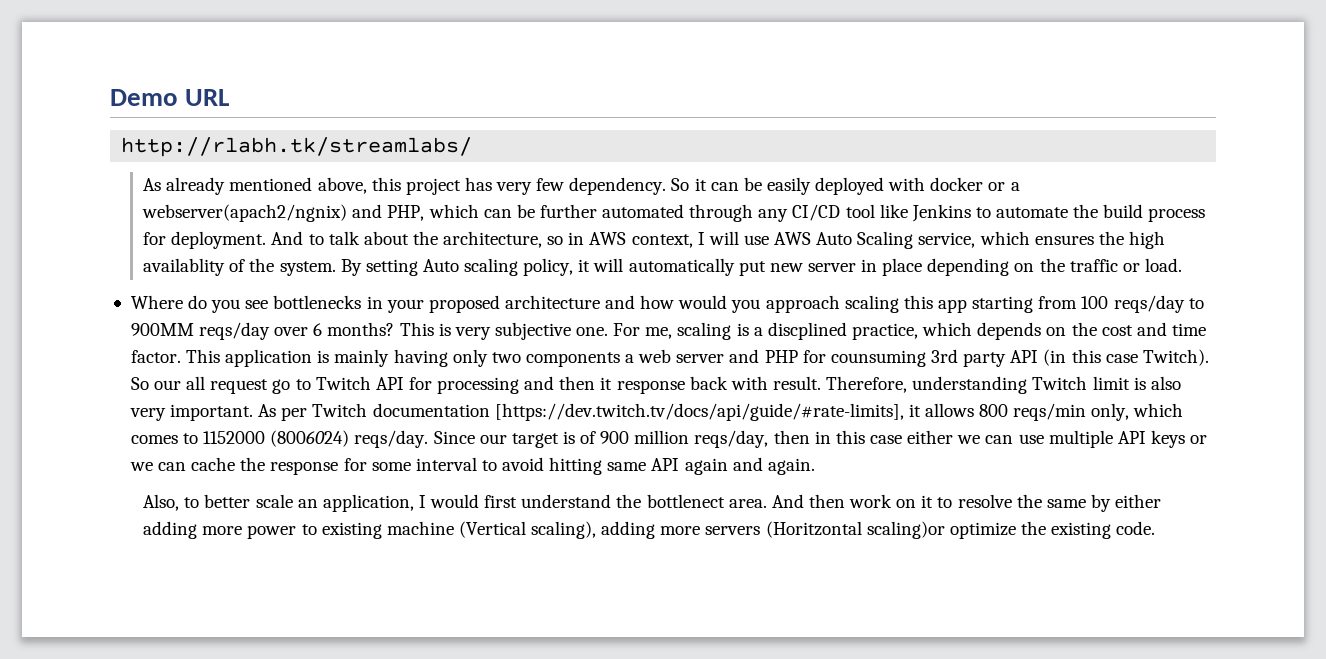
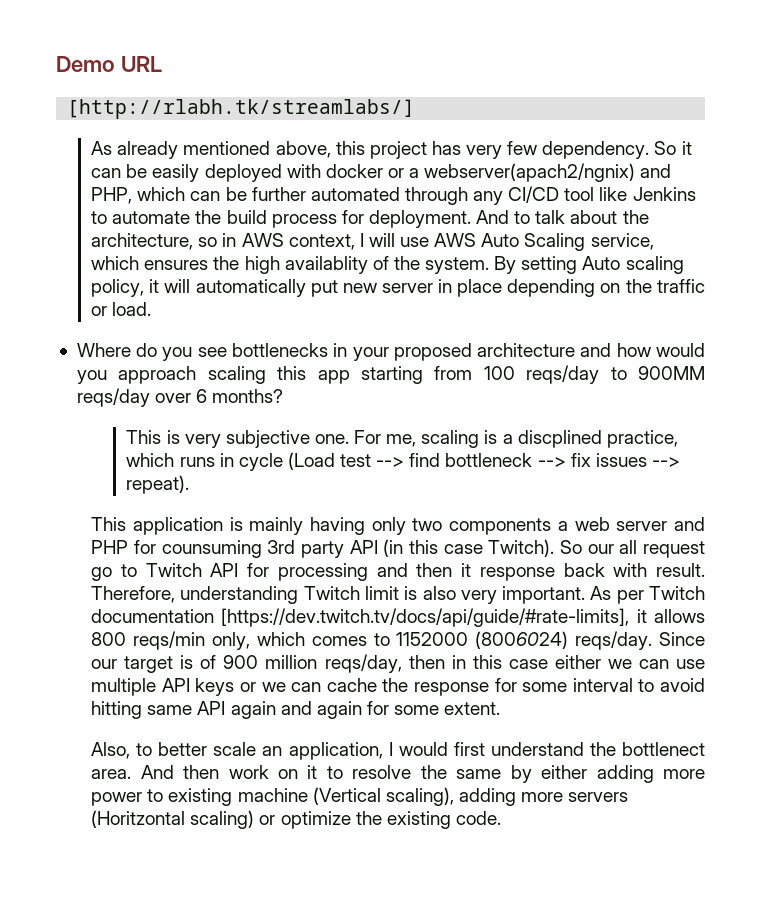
[121,137,473,157] http://rlabh.tk/streamlabs/ -> [67,99,416,119] [http://rlabh.tk/streamlabs/]
(395, 329) none -> (284, 396) //
[977,322,1206,340] [130,350,181,363] depends on the cost and time factor. -> [179,452,680,471] [126,475,190,494] runs in cycle (Load test --> find bottleneck --> fix issues --> repeat). //
[767,458,815,475] again. -> [316,701,501,719] again for some extent.
[866,521,945,539] scaling)or -> [190,810,276,829] scaling) or

